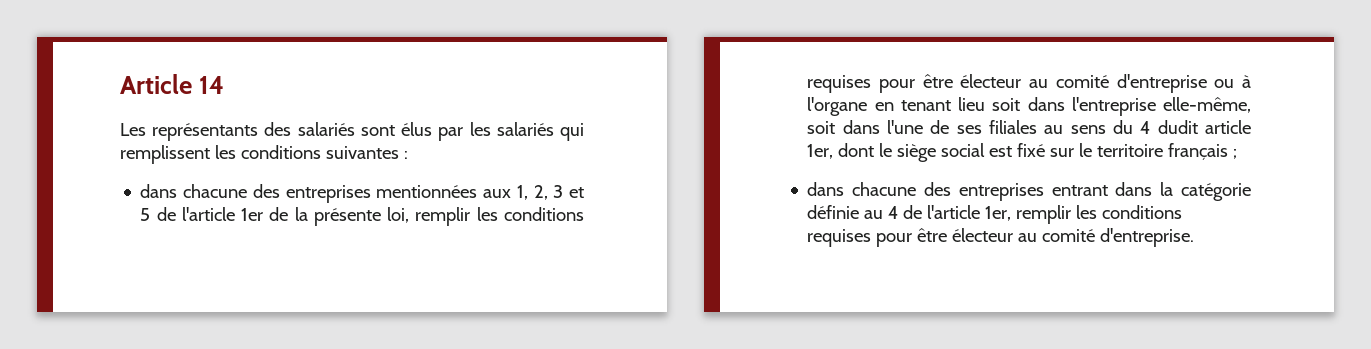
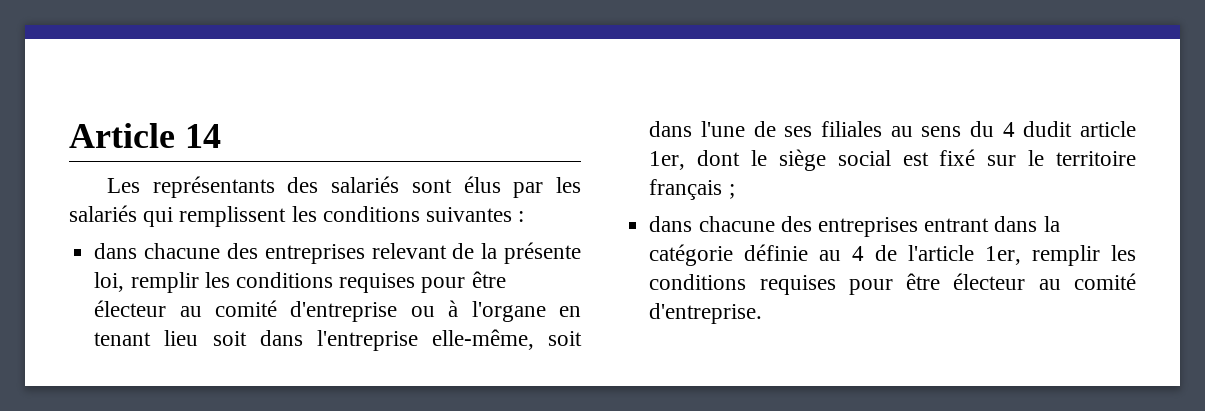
[376,185,584,200] [140,207,264,221] mentionnées aux 1, 2, 3 et 5 de l'article 1er -> [371,243,447,259] relevant

